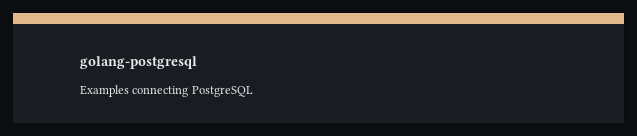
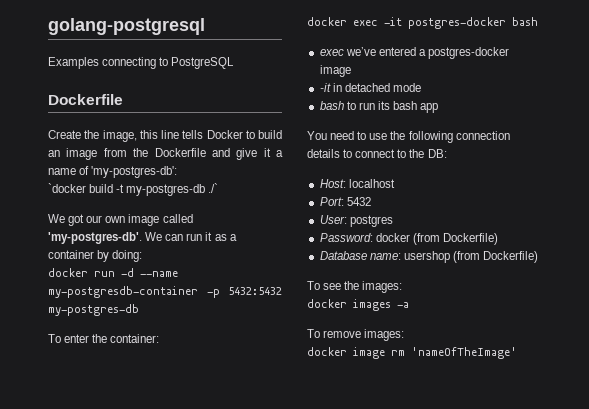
(189, 91) none -> [159,57,169,66] to
(253, 91) none -> [48,94,123,105] [48,130,282,142] [48,148,283,160] [48,166,178,178] [48,183,219,196] [48,214,193,226] [48,232,237,244] [48,250,143,262] [48,268,178,277] [48,286,282,298] [48,304,139,316] [48,334,160,343] [307,17,538,29] [319,47,510,59] [319,65,351,77] [319,83,421,92] [319,101,439,113] [307,131,510,143] [307,149,447,158] [319,179,395,188] [319,197,371,206] [319,215,393,227] [319,233,498,245] [319,251,539,263] [307,281,403,293] [307,299,409,311] [307,329,405,341] [307,347,517,359] // Dockerfile // Create the image, this line tells Docker to build an image from the Dockerfile and give it a name of 'my-postgres-db': // `docker build -t my-postgres-db ./` // We got our own image called 'my-postgres-db'. We can run it as a container by doing: // docker run -d --name my-postgresdb-container -p 5432:5432 my-postgres-db // To enter the container: // docker exec -it postgres-docker bash // exec we’ve entered a postgres-docker image // -it in detached mode // bash to run its bash app // You need to use the following connection details to connect to the DB: // Host: localhost // Port: 5432 // User: postgres // Password: docker (from Dockerfile) // Database name: usershop (from Dockerfile) // To see the images: // docker images -a // To remove images: // docker image rm 'nameOfTheImage'

